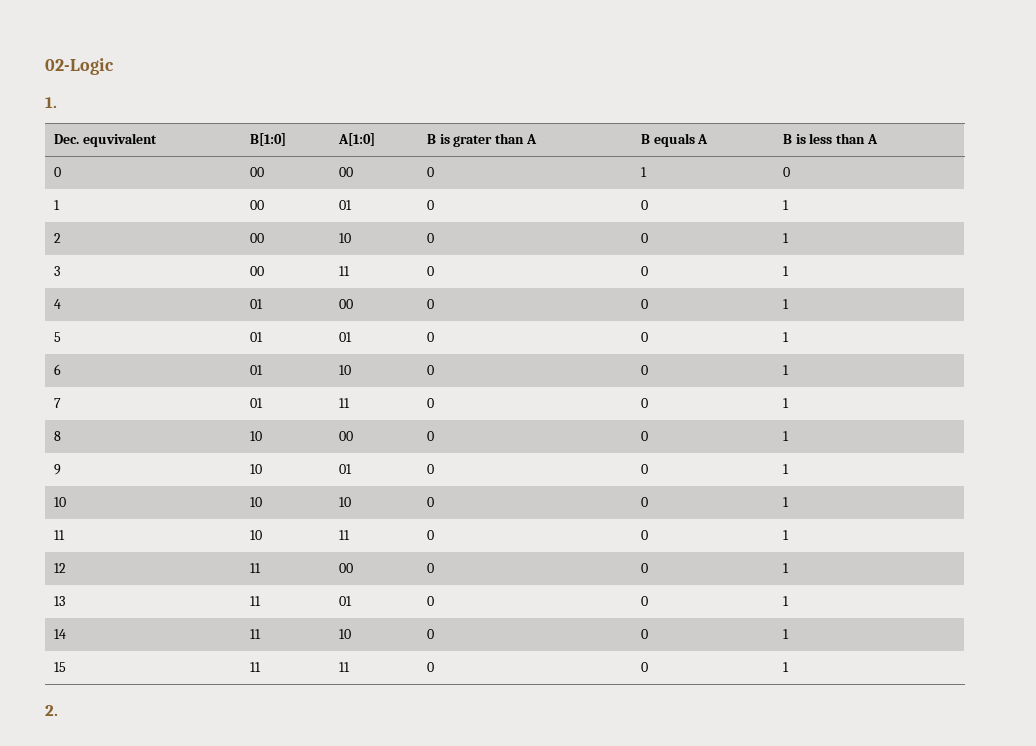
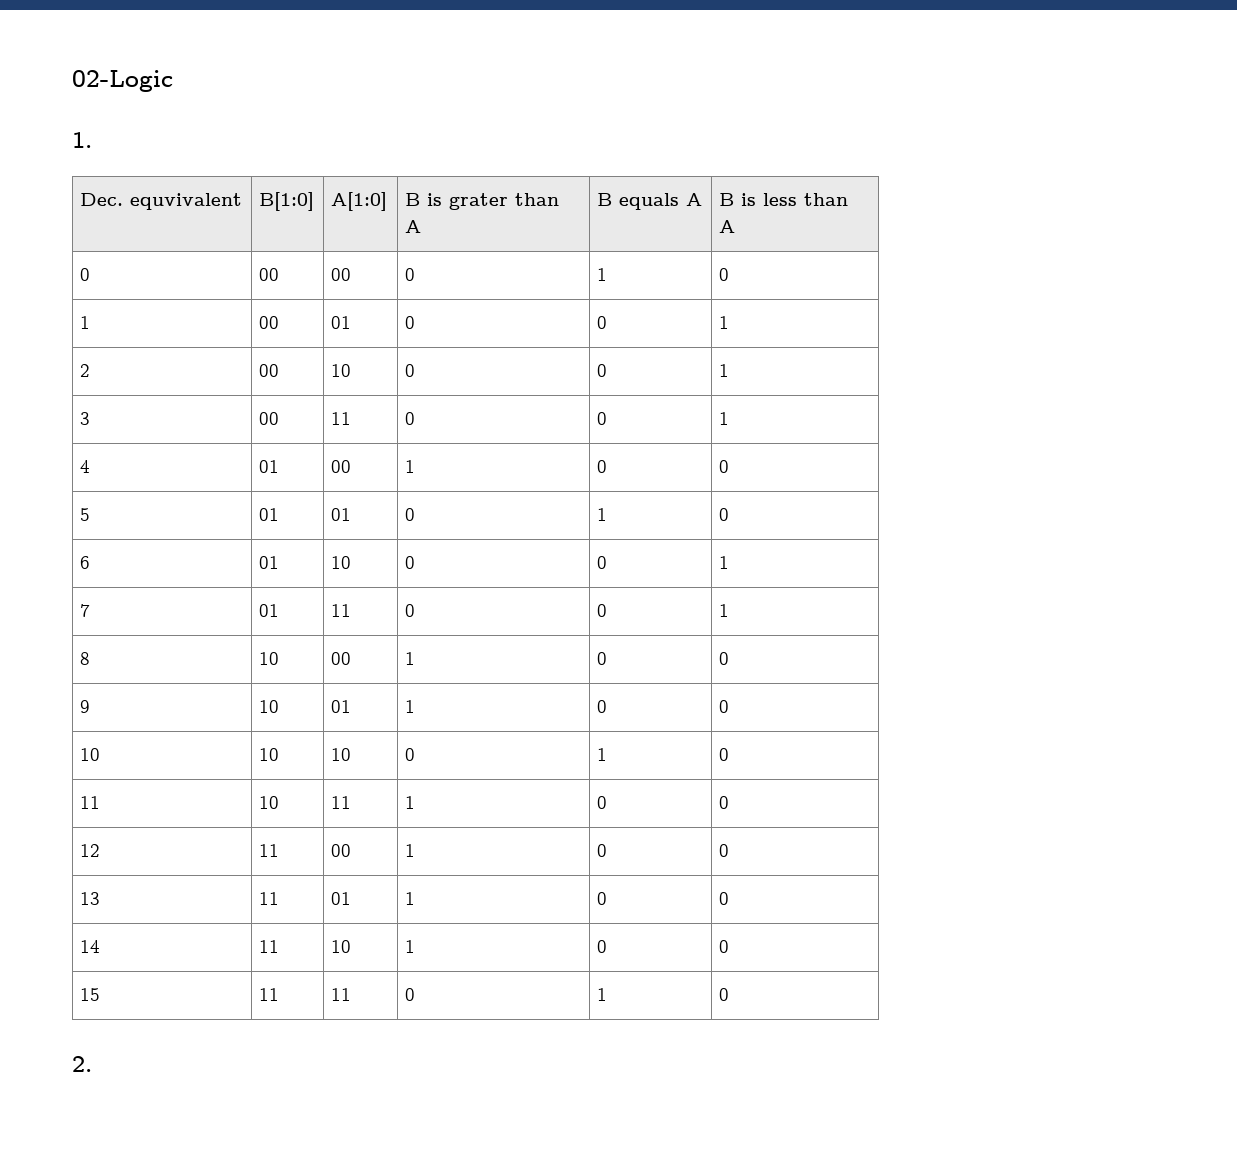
[426,299,434,309] [640,299,648,309] [782,299,789,309] | 0 | 0 | 1 -> [405,460,416,473] [597,460,608,473] [719,460,730,473] | 1 | 0 | 0
[640,332,648,342] [782,332,789,342] | 0 | 1 -> [597,508,608,521] [719,508,730,521] | 1 | 0
[426,431,434,441] [640,431,648,441] [782,431,789,441] | 0 | 0 | 1 -> [405,652,416,665] [597,652,608,665] [719,652,730,665] | 1 | 0 | 0
[426,464,434,474] [640,464,648,474] [782,464,789,474] | 0 | 0 | 1 -> [405,700,416,713] [597,700,608,713] [719,700,730,713] | 1 | 0 | 0
[640,497,648,507] [782,497,789,507] | 0 | 1 -> [597,748,608,761] [719,748,730,761] | 1 | 0
[426,530,434,540] [640,530,648,540] [782,530,789,540] | 0 | 0 | 1 -> [405,796,416,809] [597,796,608,809] [719,796,730,809] | 1 | 0 | 0
[426,563,434,573] [640,563,648,573] [782,563,789,573] | 0 | 0 | 1 -> [405,844,416,857] [597,844,608,857] [719,844,730,857] | 1 | 0 | 0
[426,596,434,606] [640,596,648,606] [782,596,789,606] | 0 | 0 | 1 -> [405,892,416,905] [597,892,608,905] [719,892,730,905] | 1 | 0 | 0
[426,629,434,639] [640,629,648,639] [782,629,789,639] | 0 | 0 | 1 -> [405,940,416,953] [597,940,608,953] [719,940,730,953] | 1 | 0 | 0
[640,662,648,672] [782,662,789,672] | 0 | 1 -> [597,988,608,1001] [719,988,730,1001] | 1 | 0

